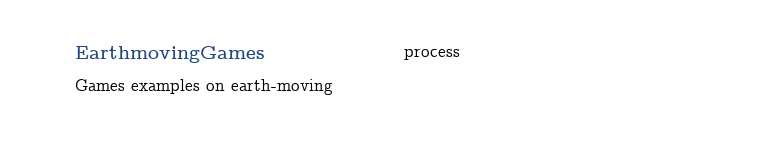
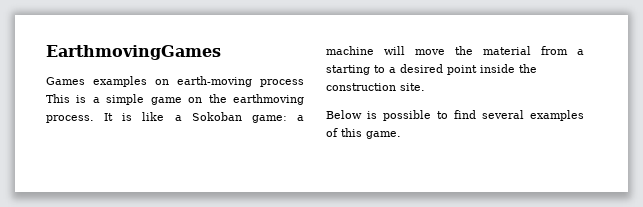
(460, 54) none -> [46,94,304,105] [46,112,304,123] [326,46,584,55] [326,64,537,75] [326,83,425,91] [326,110,584,121] [326,128,401,139] This is a simple game on the earthmoving process. It is like a Sokoban game: a machine will move the material from a starting to a desired point inside the construction site. // Below is possible to find several examples of this game.

